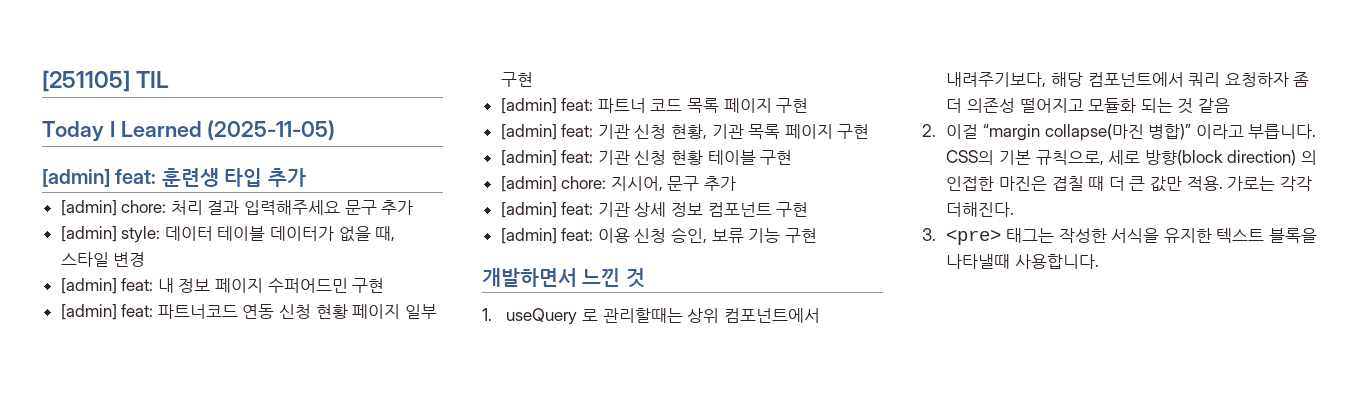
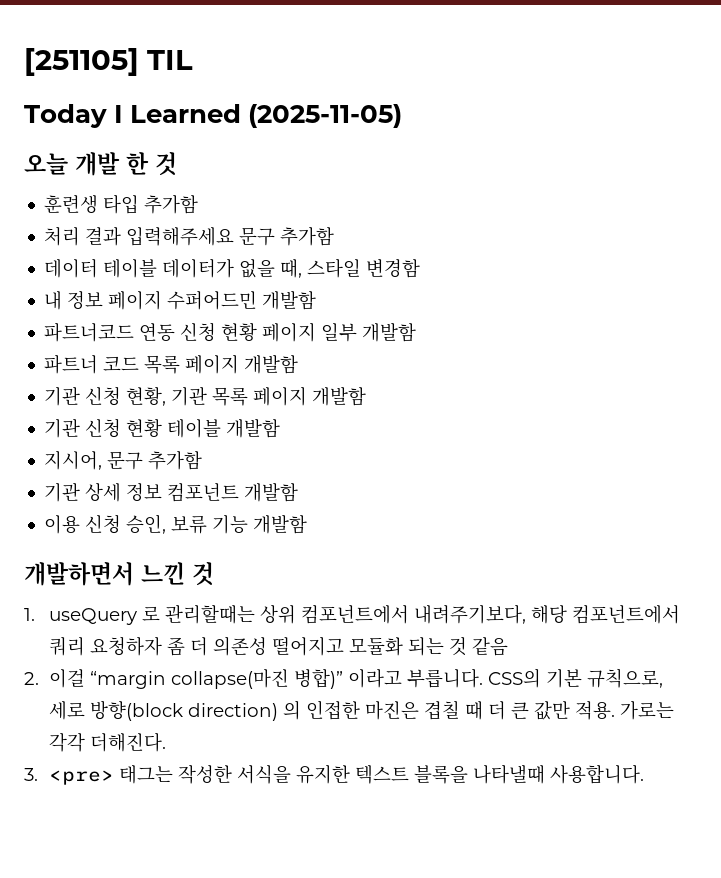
[42,168,306,187] [60,200,167,216] [admin] feat: 훈련생 타입 추가 // [admin] chore: -> [24,152,177,176] [44,194,199,214] 오늘 개발 한 것 // 훈련생 타입 추가함 //
[381,200,414,215] [60,226,161,243] 추가 // [admin] style: -> [280,227,335,246] 추가함 //
[113,252,146,267] [60,278,154,294] 변경 // [admin] feat: -> [366,259,421,278] 변경함 //
[352,278,385,293] [60,304,154,320] 구현 // [admin] feat: -> [262,291,317,310] 개발함 //
[500,72,533,87] [500,98,594,114] 구현 // [admin] feat: -> [362,323,417,342] 개발함 //
[776,98,809,113] [500,124,594,140] 구현 // [admin] feat: -> [244,355,299,374] 개발함 //
[837,124,870,139] [500,150,594,166] 구현 // [admin] feat: -> [312,387,367,406] 개발함 //
[760,150,793,165] [500,176,737,192] [500,202,594,218] 구현 // [admin] chore: 지시어, 문구 추가 // [admin] feat: -> [226,419,281,438] [44,450,203,470] 개발함 // 지시어, 문구 추가함 //
[776,202,809,217] [500,228,594,244] 구현 // [admin] feat: -> [244,483,299,502] 개발함 //
[784,228,817,243] 구현 -> [253,515,308,534] 개발함

